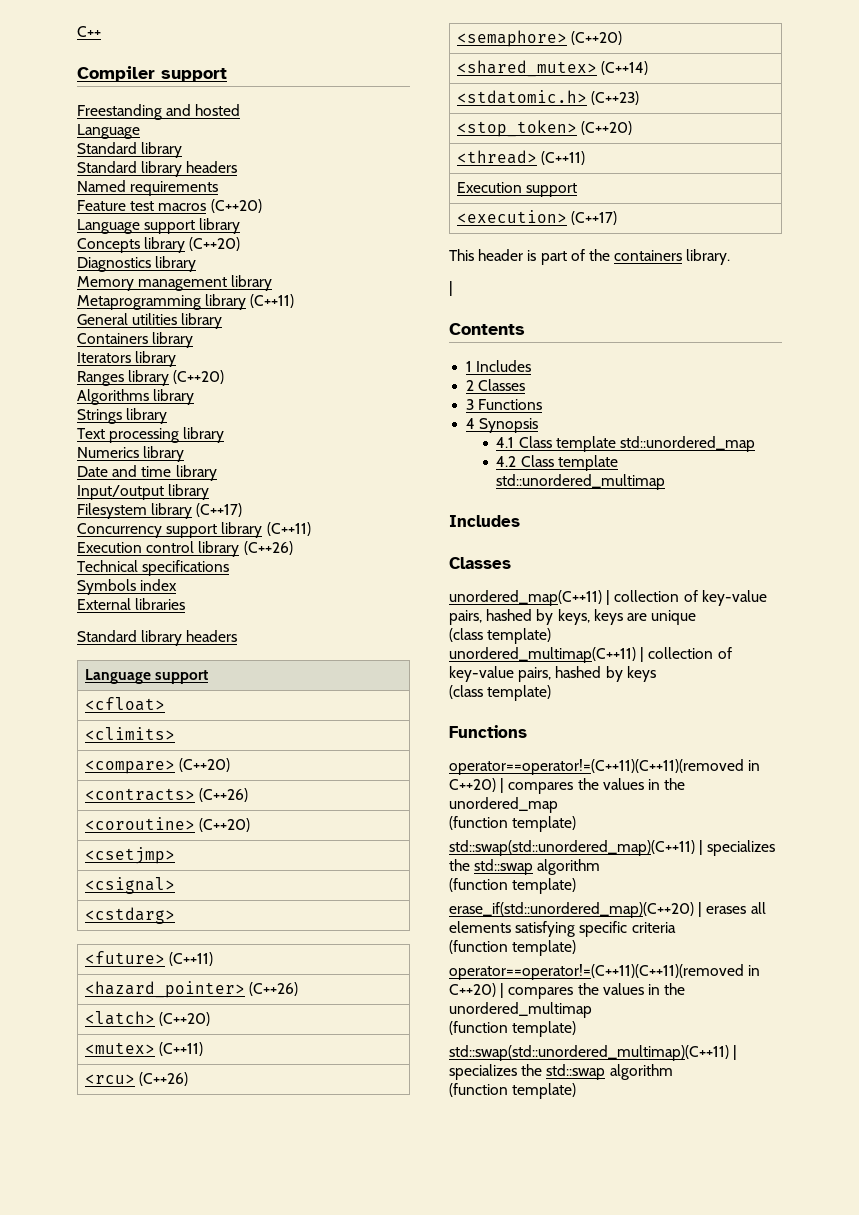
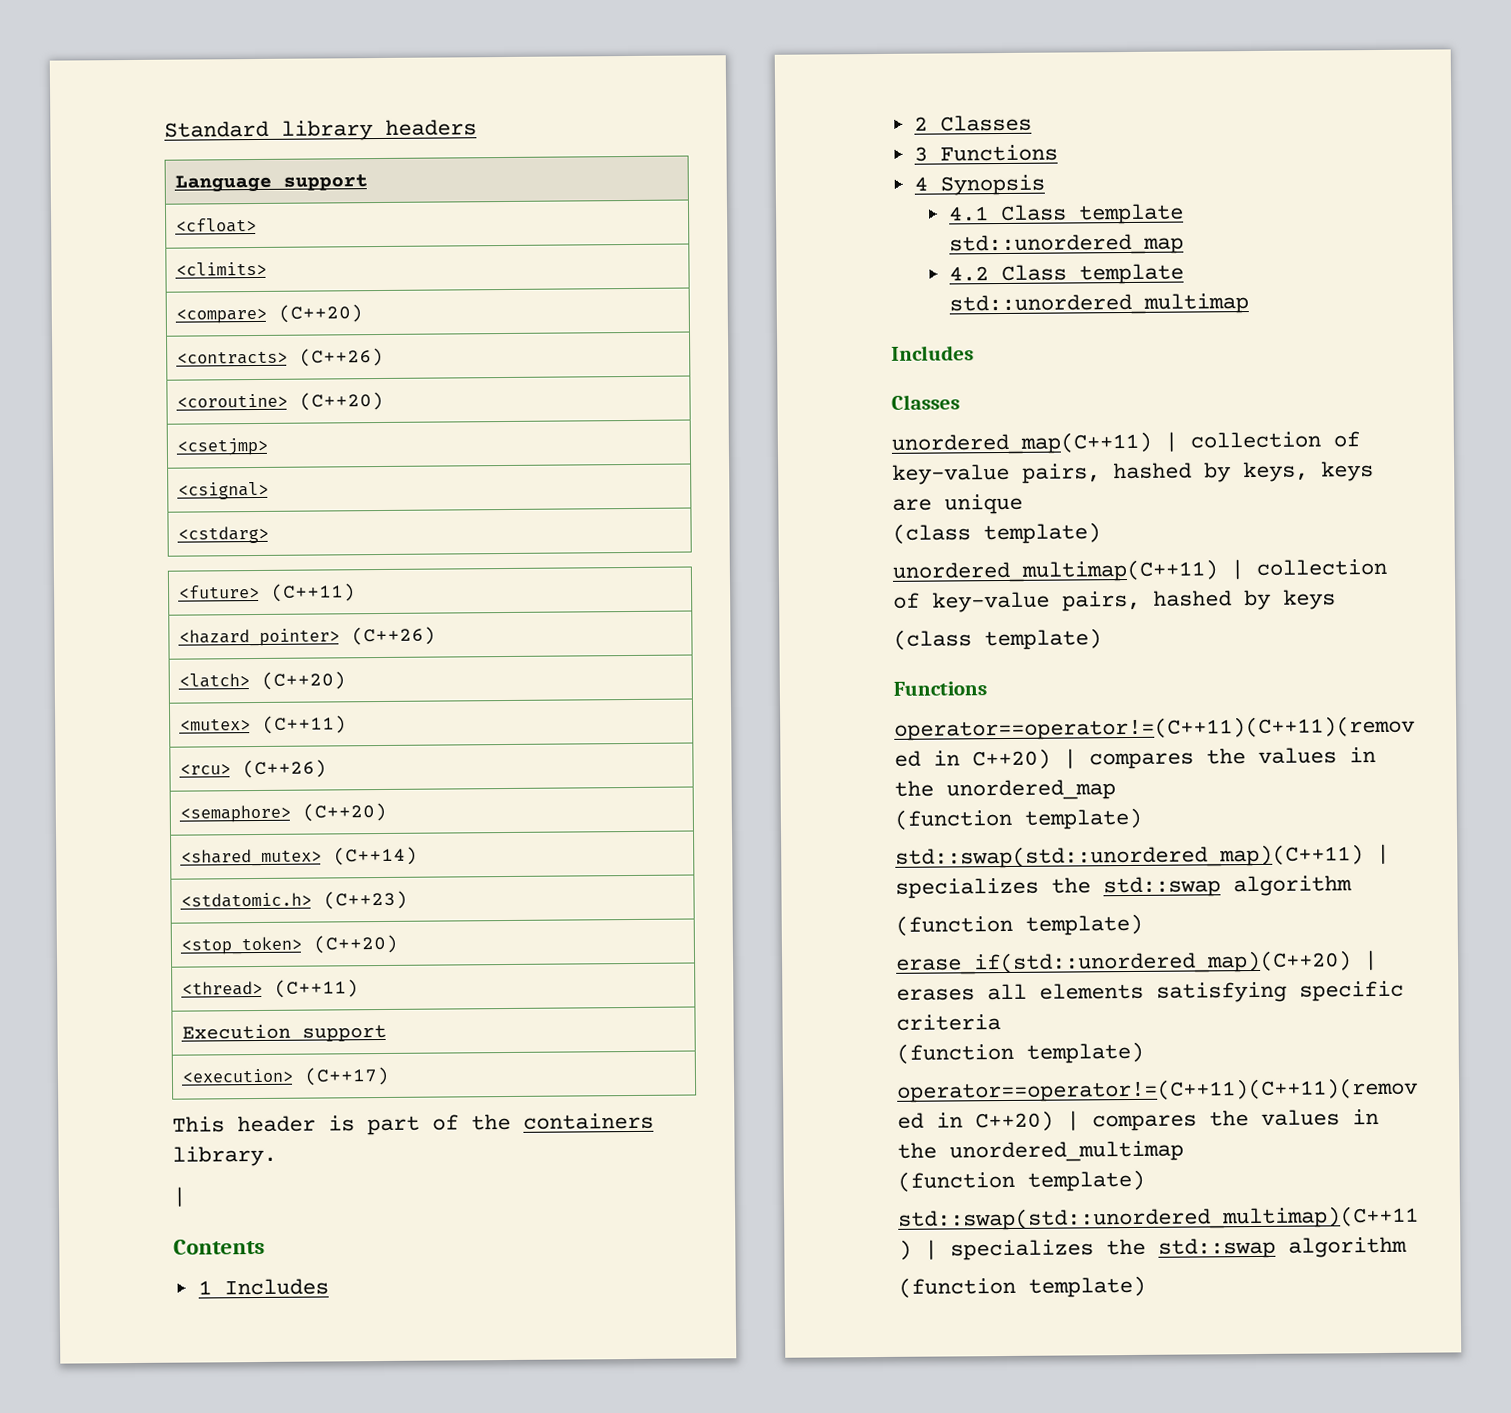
[77,26,101,37] [77,66,227,82] [77,104,241,120] [77,124,140,139] [77,142,183,158] [77,161,238,177] [77,180,219,196] [77,199,262,213] [77,218,241,234] [77,237,241,253] [77,256,197,272] [77,275,273,291] [77,294,295,310] [77,313,223,329] [77,332,194,348] [77,351,177,367] [77,370,225,386] [77,389,195,405] [77,408,168,424] [77,427,225,443] [77,446,185,462] [77,465,217,481] [77,484,210,500] [77,503,243,519] [77,522,311,538] [77,541,293,557] [77,560,230,576] [77,579,178,595] [77,598,186,610] C++ // Compiler support // Freestanding and hosted // Language // Standard library // Standard library headers // Named requirements // Feature test macros (C++20) // Language support library // Concepts library (C++20) // Diagnostics library // Memory management library // Metaprogramming library (C++11) // General utilities library // Containers library // Iterators library // Ranges library (C++20) // Algorithms library // Strings library // Text processing library // Numerics library // Date and time library // Input/output library // Filesystem library (C++17) // Concurrency support library (C++11) // Execution control library (C++26) // Technical specifications // Symbols index // External libraries // -> (164, 129) none

